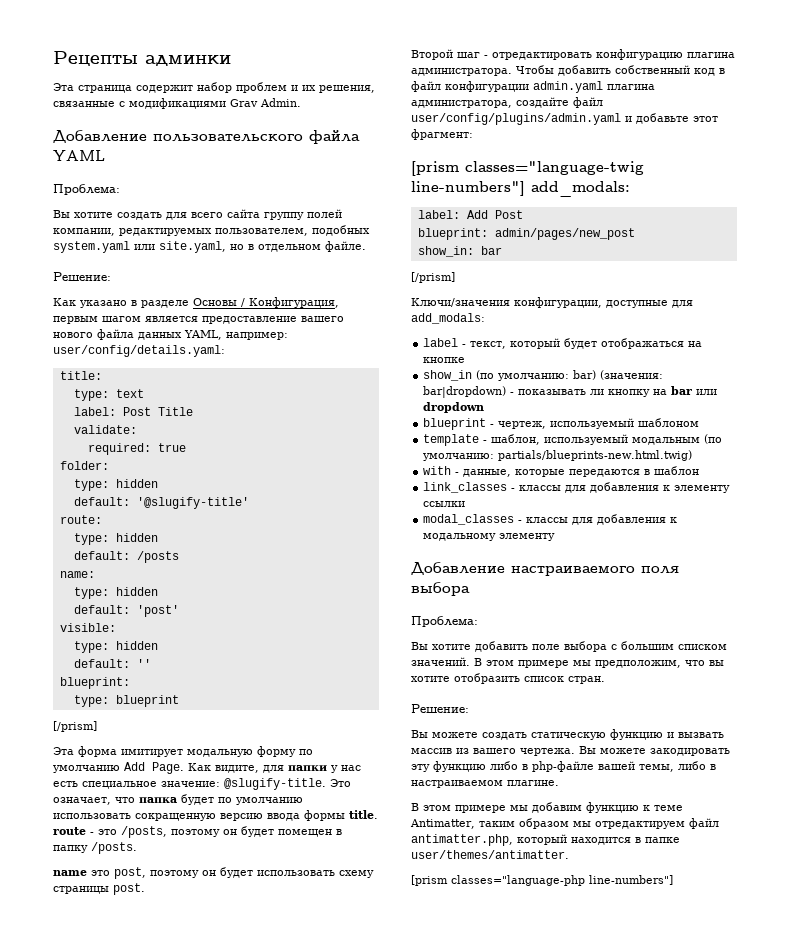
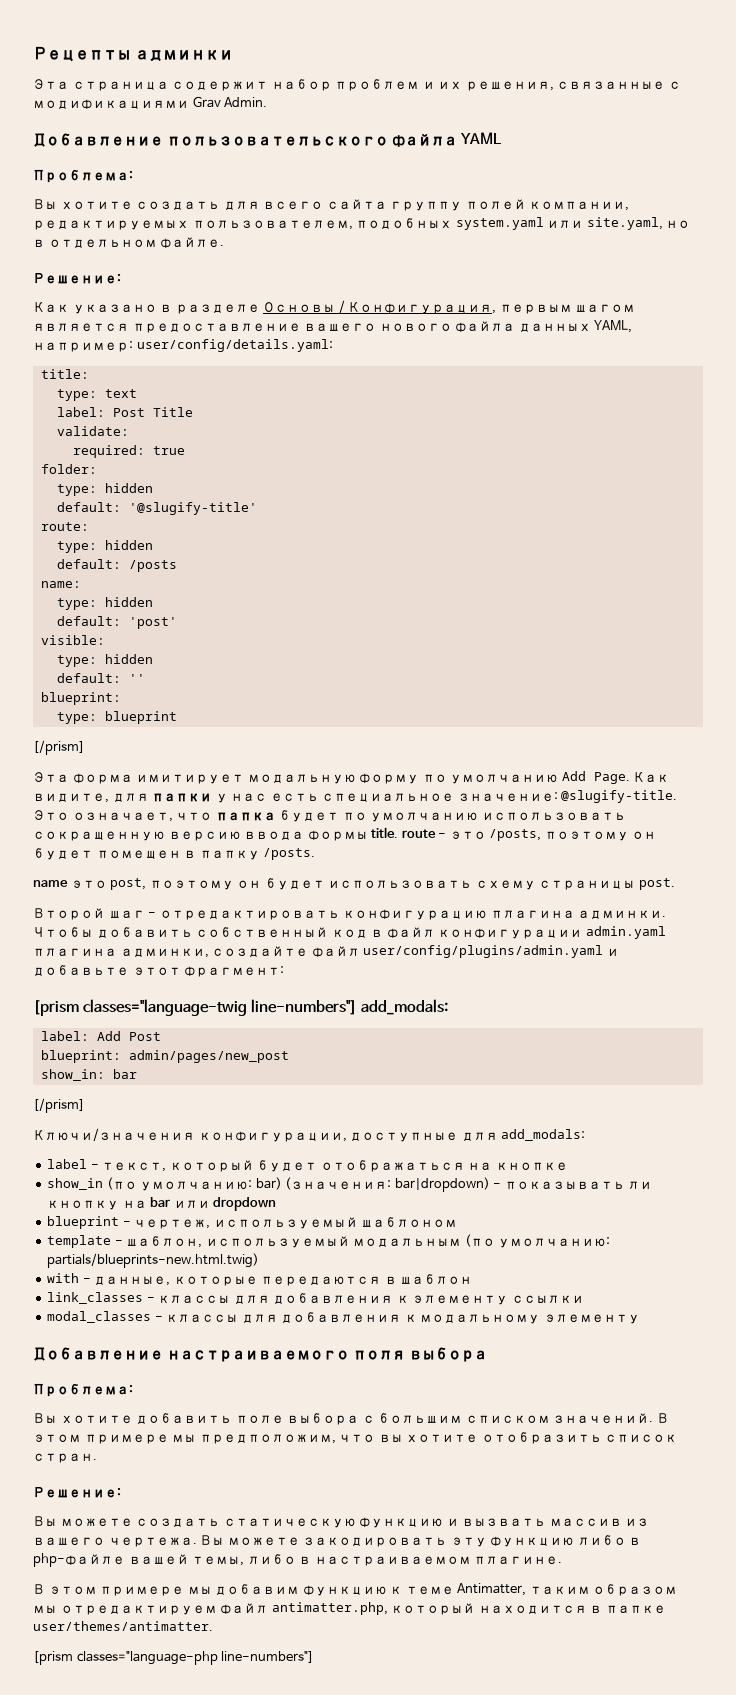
[411,68,512,76] администратора. -> [578,910,667,919] админки.
[411,100,512,108] администратора, -> [120,948,209,958] админки,

